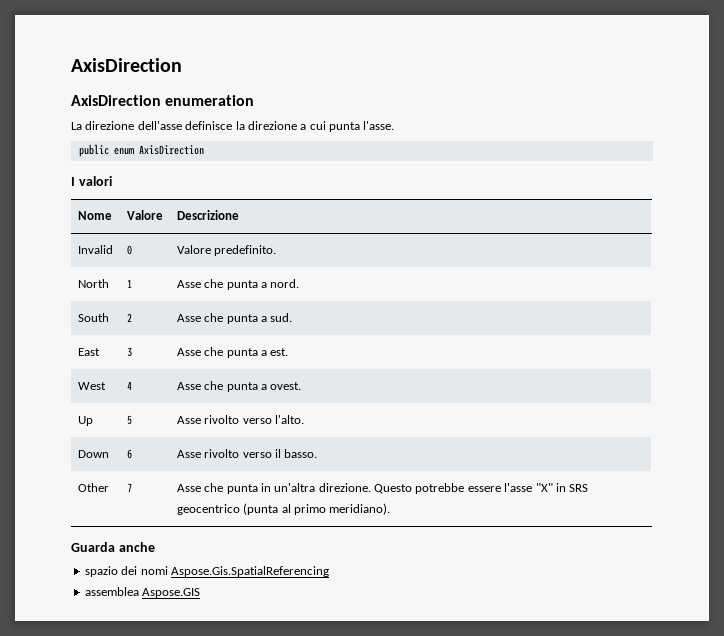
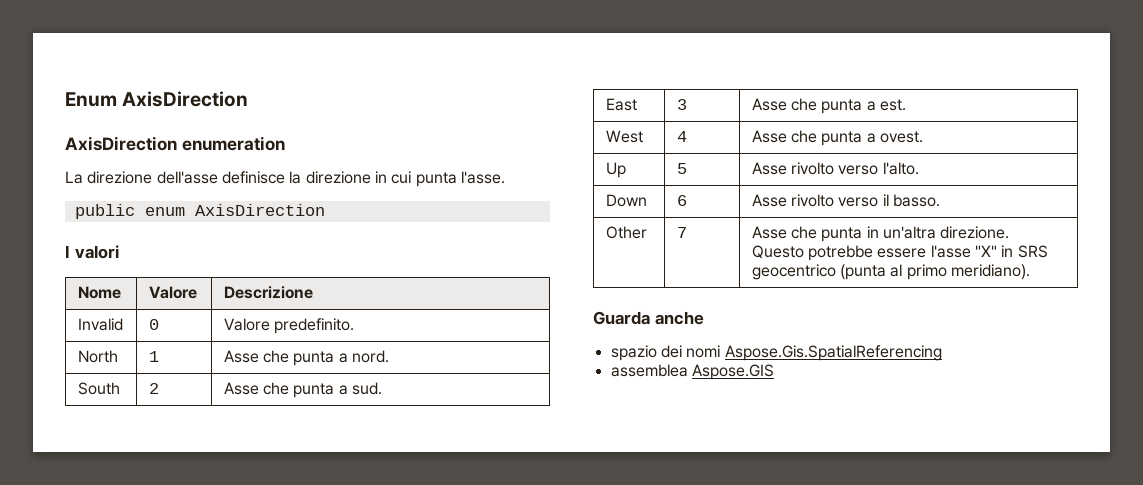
(71, 65) none -> [65,92,117,107] Enum
[300,124,307,130] a -> [374,171,387,183] in

